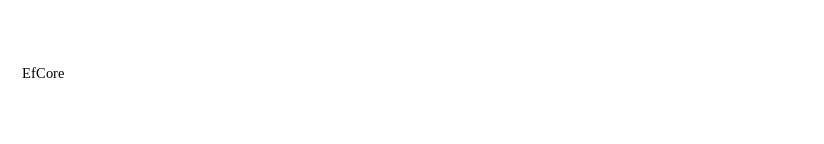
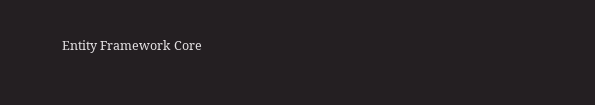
[22,67,64,78] EfCore -> [62,40,202,53] Entity Framework Core

